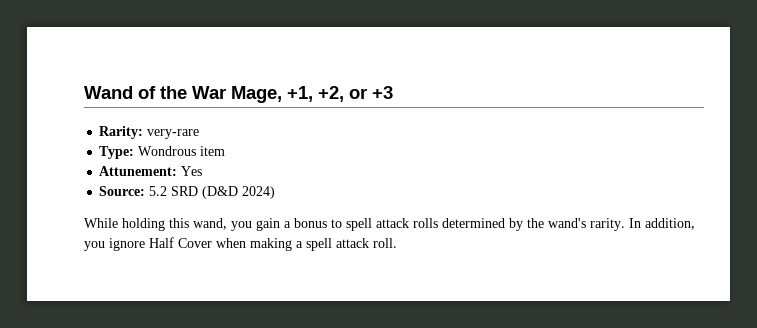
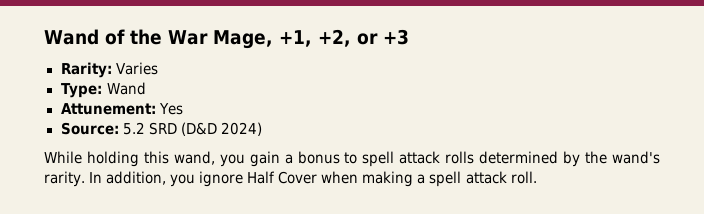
[147,129,200,139] very-rare -> [115,62,158,75] Varies
[138,146,226,156] Wondrous item -> [106,82,146,95] Wand

